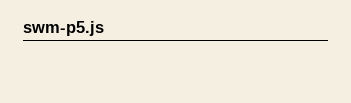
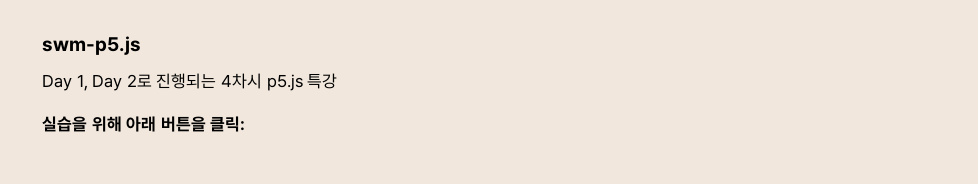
(104, 28) none -> [42,73,338,91] [42,116,246,132] // Day 1, Day 2로 진행되는 4차시 p5.js 특강 // 실습을 위해 아래 버튼을 클릭:

